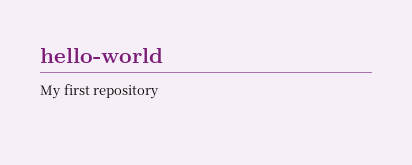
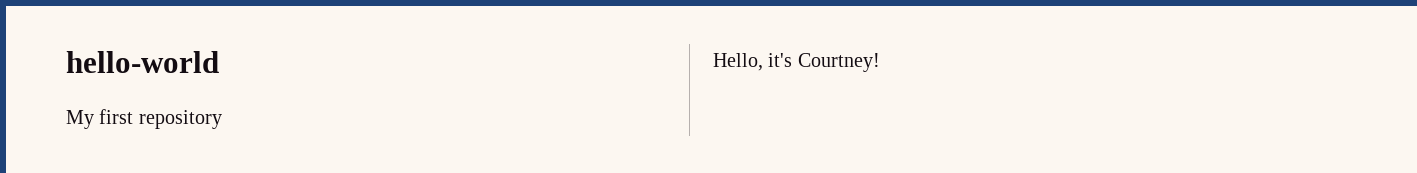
(160, 92) none -> [713,53,880,72] // Hello, it's Courtney!

